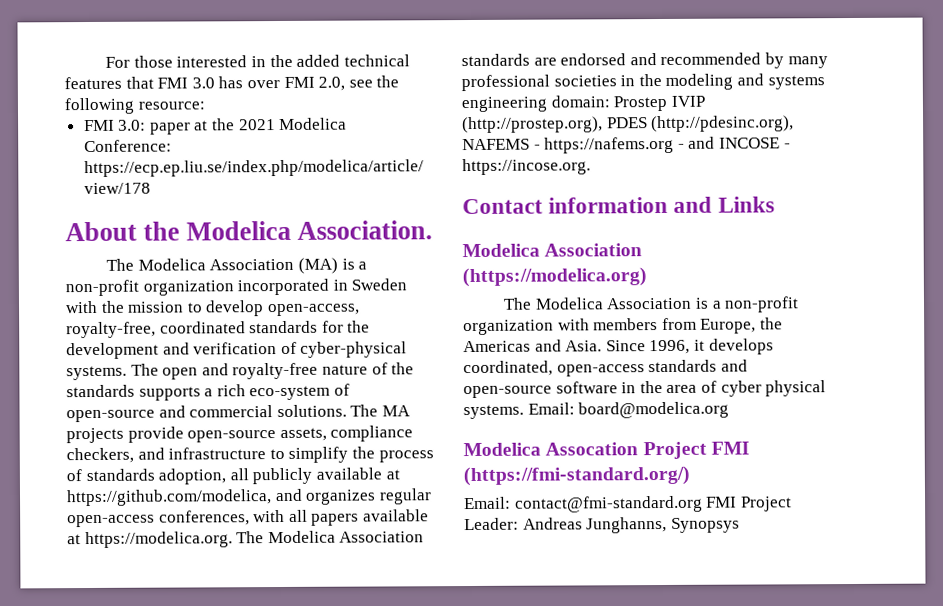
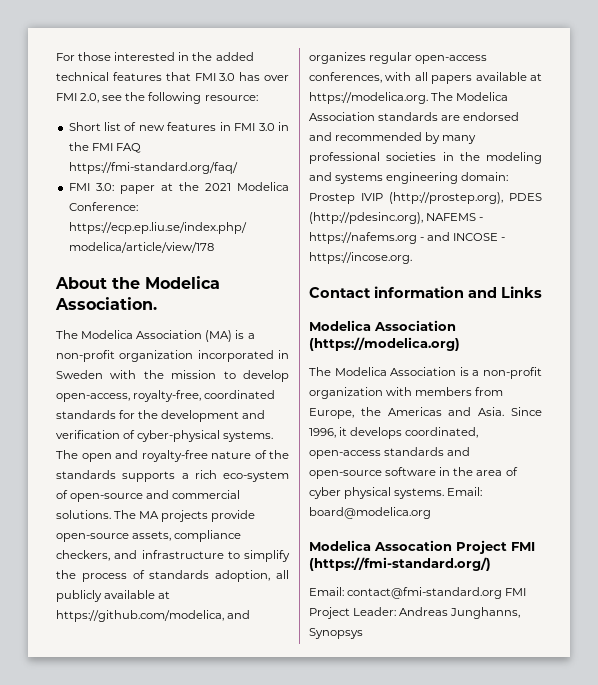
(205, 105) none -> [68,122,289,131] [68,142,141,153] [68,162,238,174] // Short list of new features in FMI 3.0 in the FMI FAQ https://fmi-standard.org/faq/

